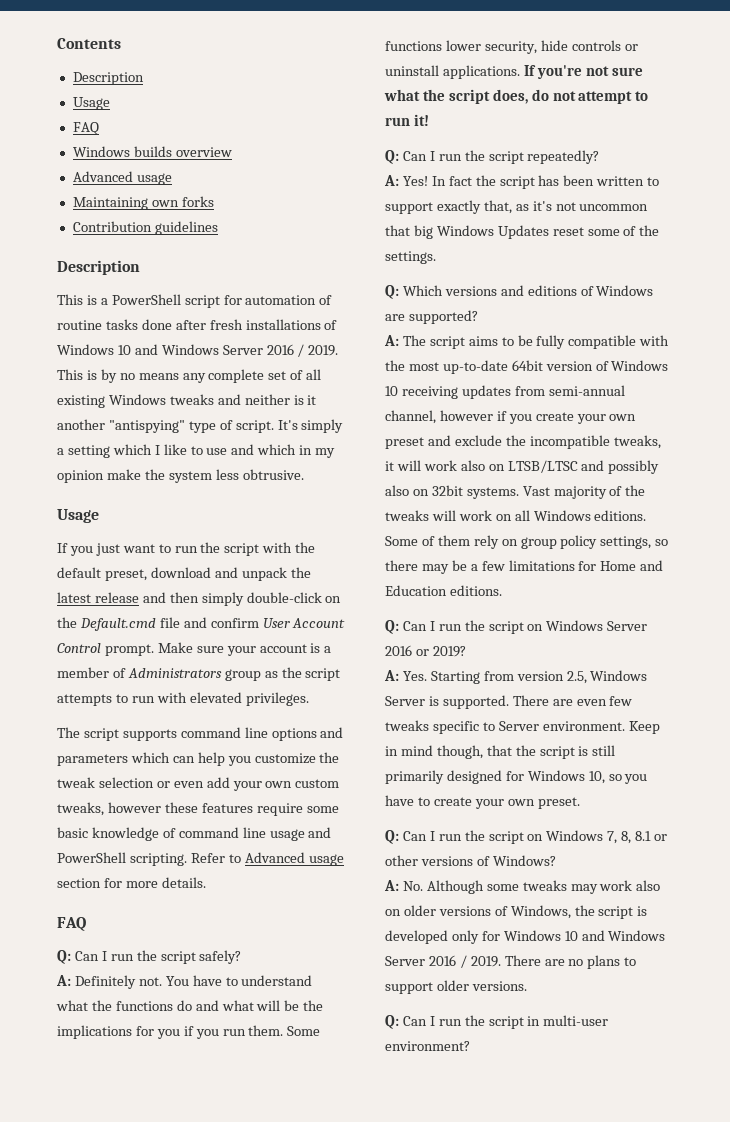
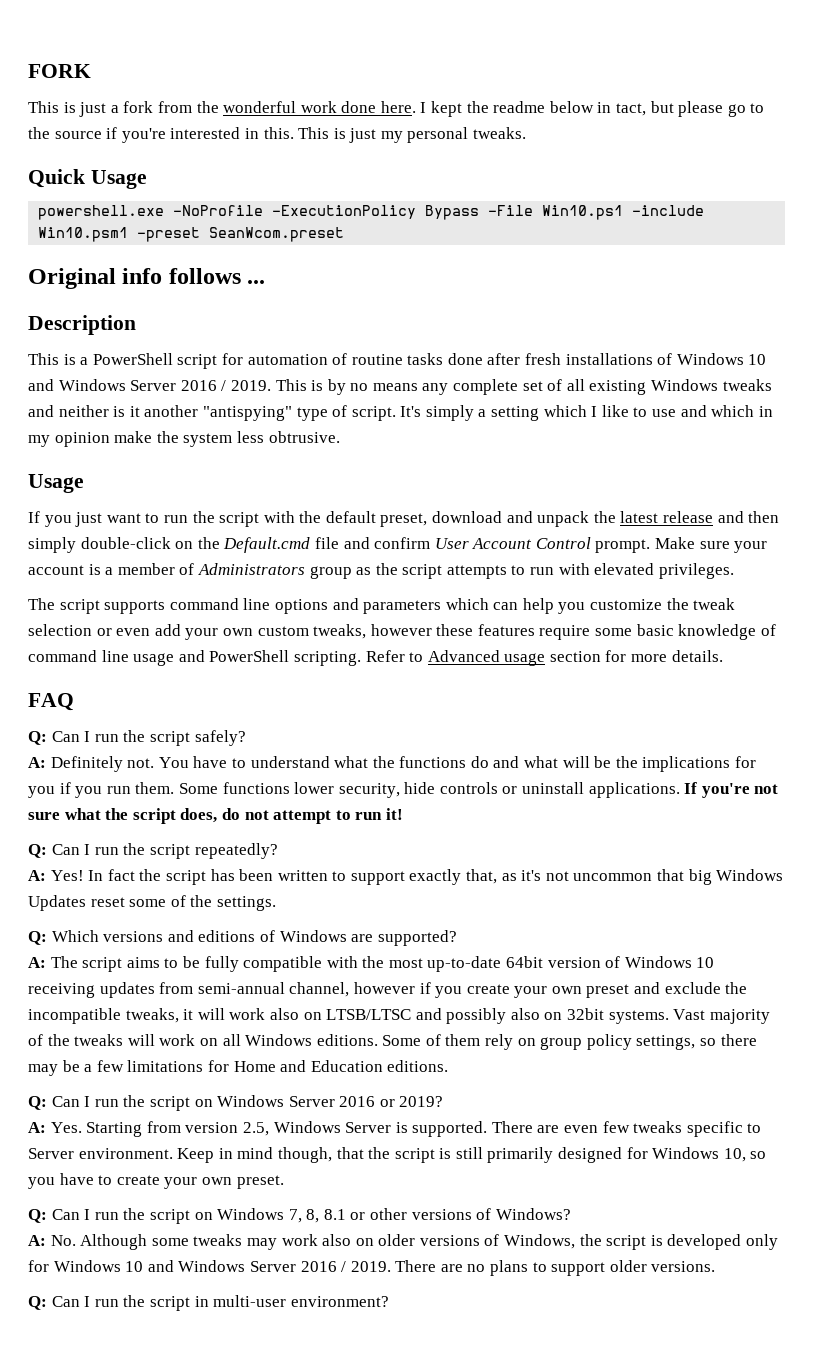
[57,38,121,49] [72,72,144,85] [72,97,110,110] [72,122,99,135] [72,146,232,157] [72,171,172,185] [72,196,214,210] [72,221,218,235] Contents // Description // Usage // FAQ // Windows builds overview // Advanced usage // Maintaining own forks // Contribution guidelines -> [28,64,91,78] [28,101,765,117] [28,127,527,143] [28,169,147,189] [38,205,705,220] [38,227,345,242] [28,268,266,289] FORK // This is just a fork from the wonderful work done here. I kept the readme below in tact, but please go to the source if you're interested in this. This is just my personal tweaks. // Quick Usage // powershell.exe -NoProfile -ExecutionPolicy Bypass -File Win10.ps1 -include Win10.psm1 -preset SeanWcom.preset // Original info follows ...

